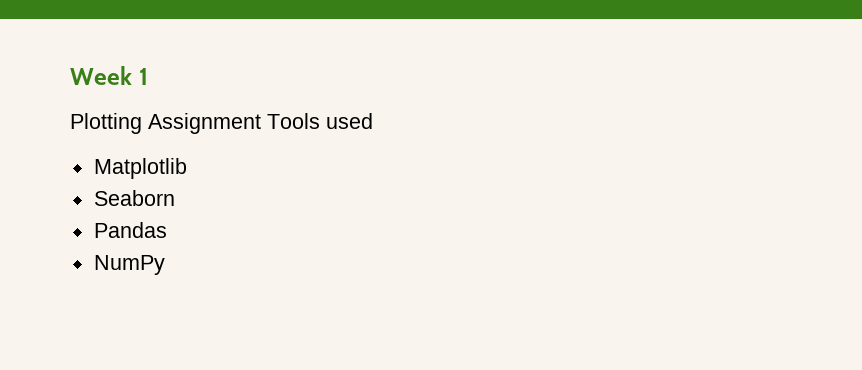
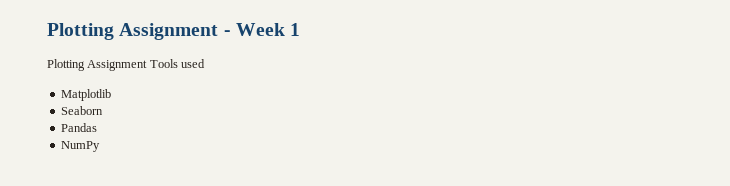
(70, 75) none -> [47,23,231,40] Plotting Assignment -

